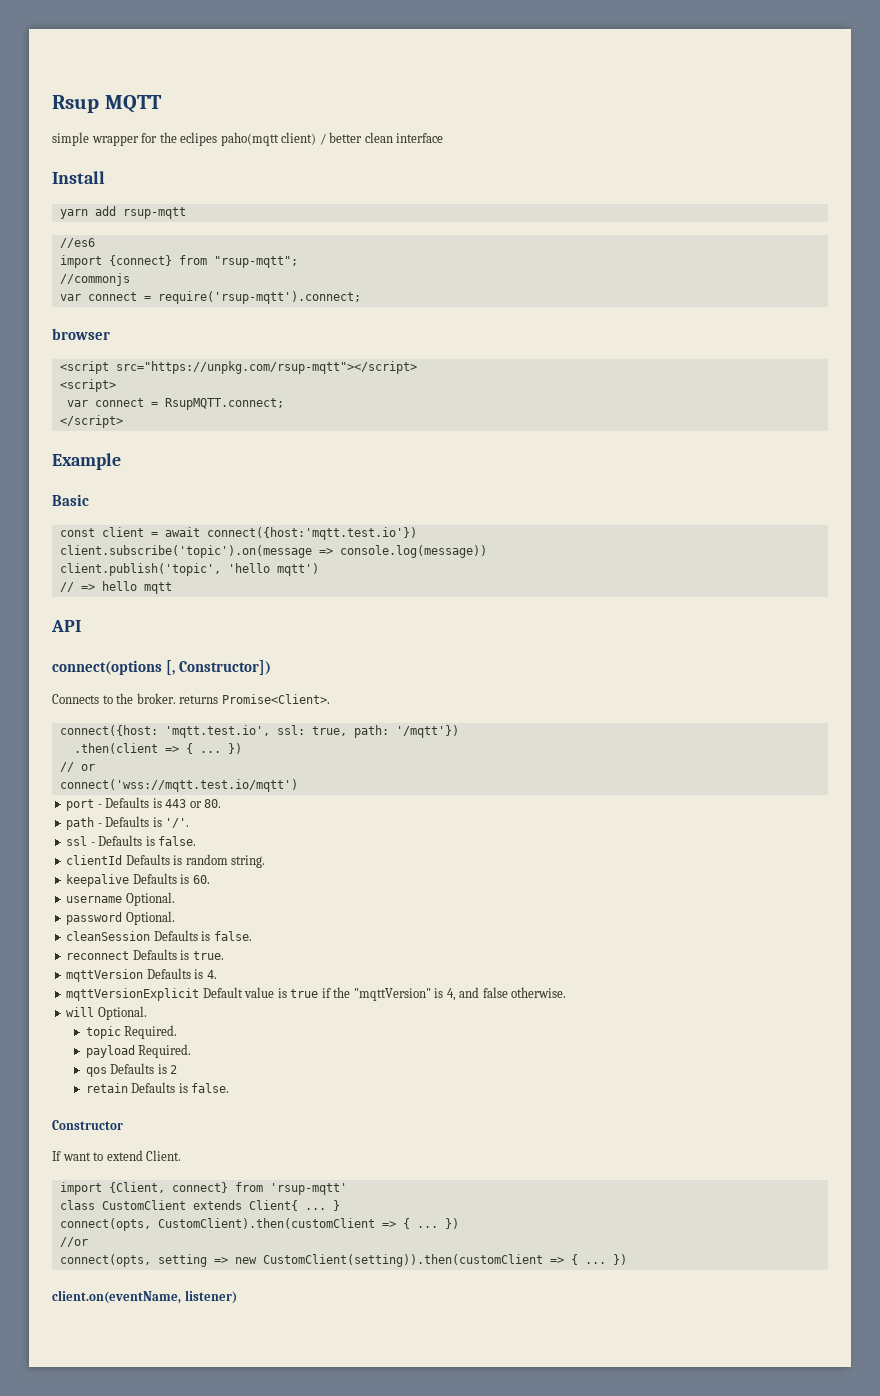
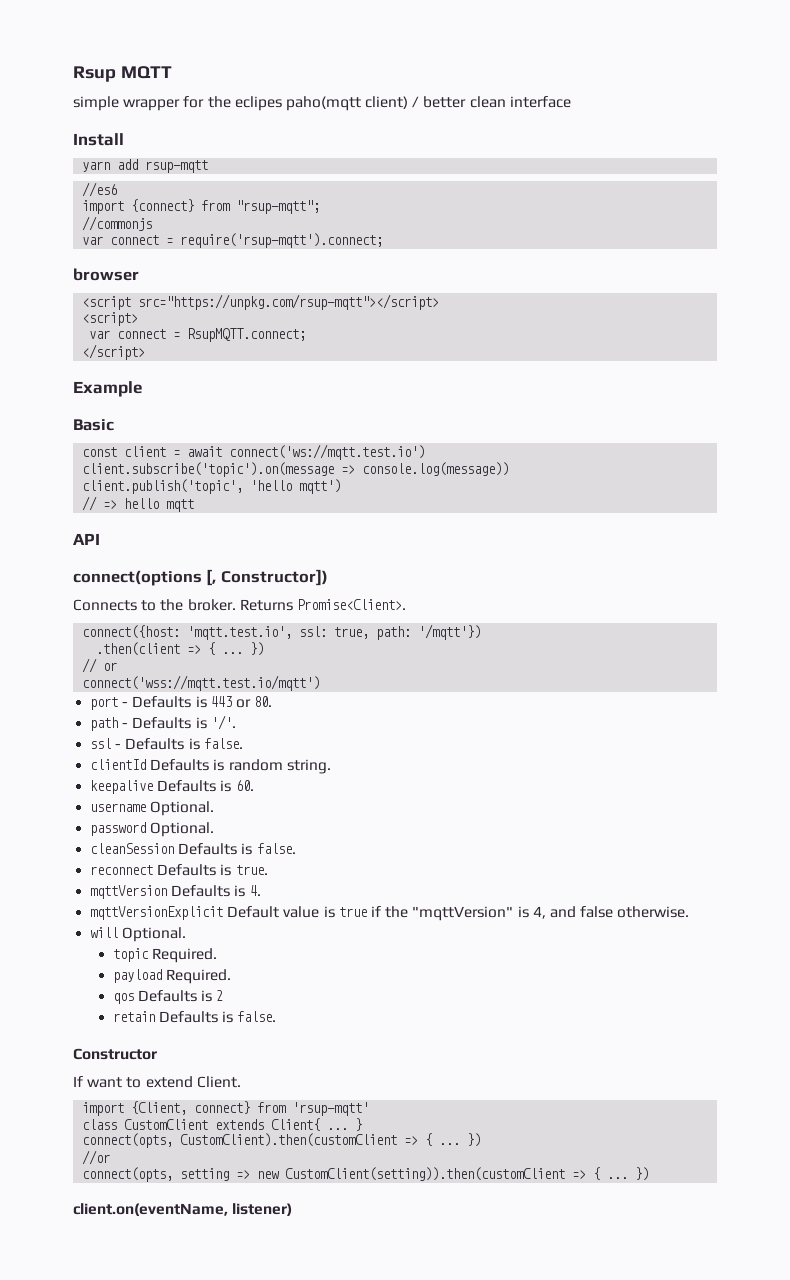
[206,527,417,540] connect({host:'mqtt.test.io'}) -> [229,444,426,460] connect('ws://mqtt.test.io')
[179,695,219,704] returns -> [239,599,293,611] Returns

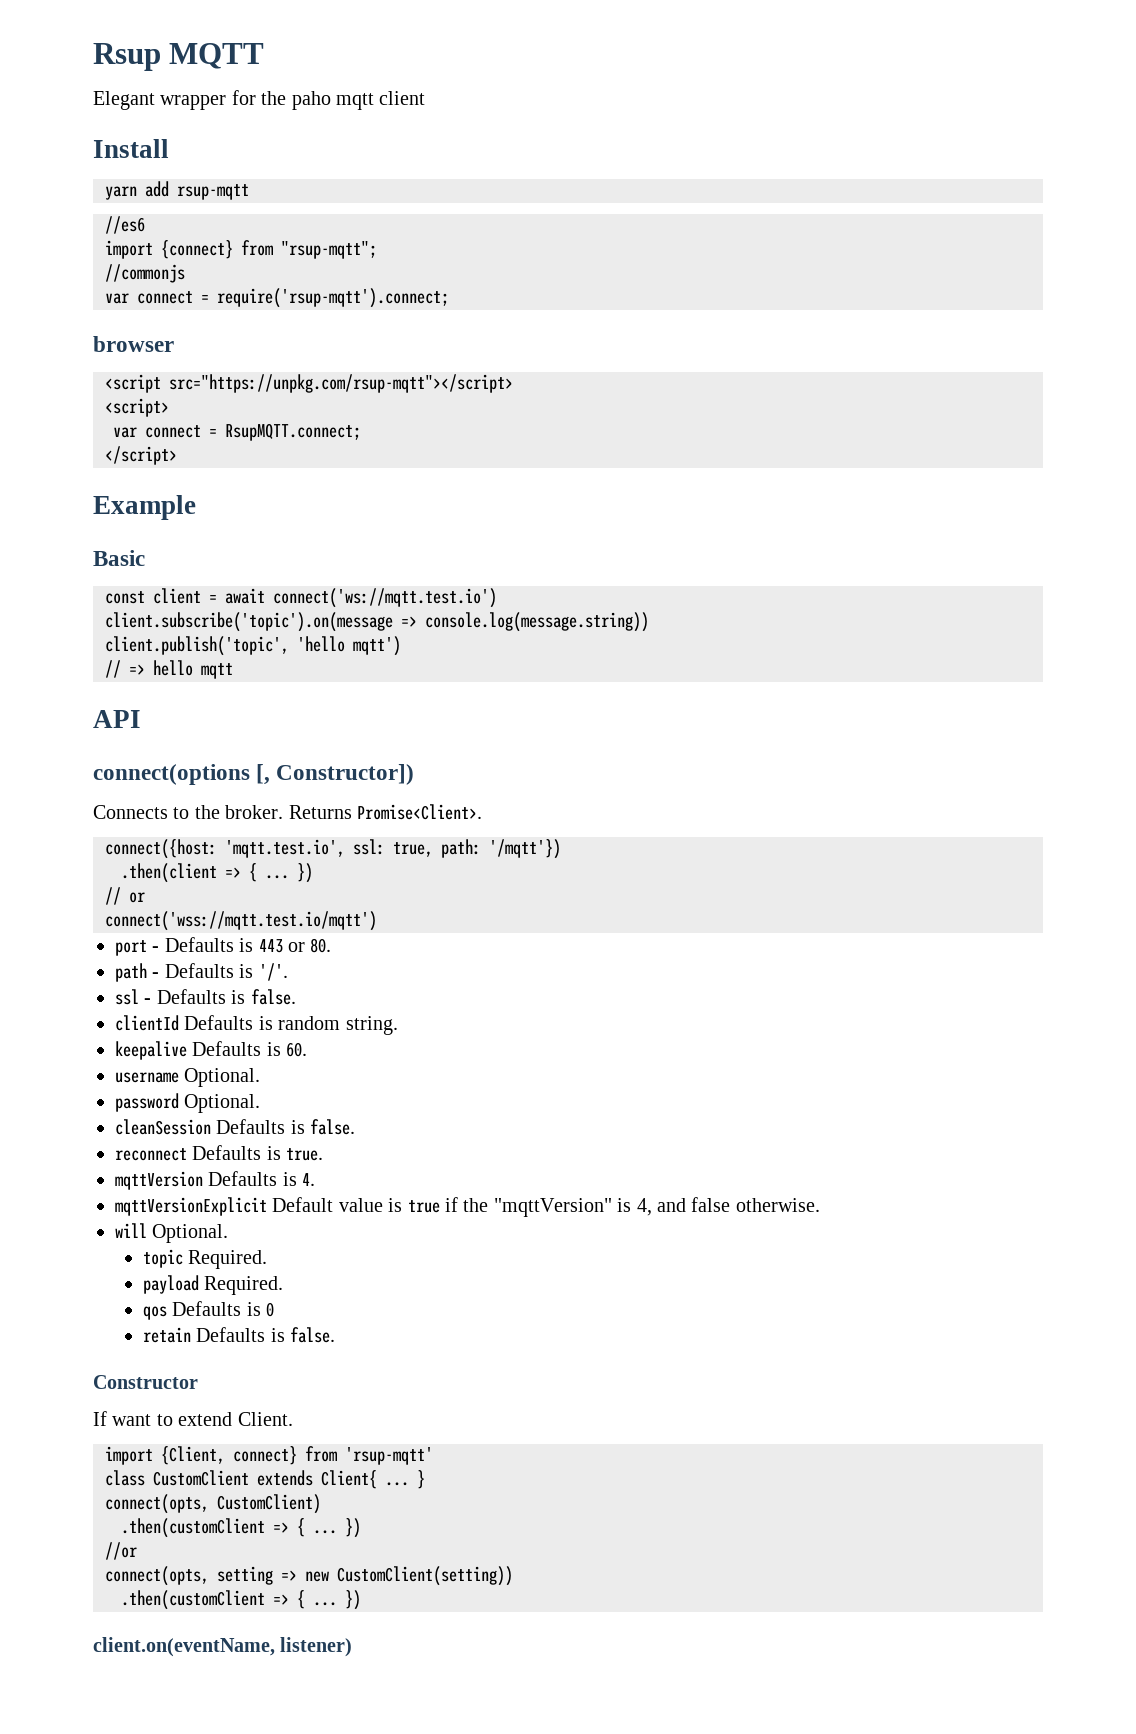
[73,96,119,111] simple -> [93,91,155,110] Elegant
[234,96,571,111] eclipes paho(mqtt client) / better clean interface -> [291,91,426,110] paho mqtt client
[362,462,510,476] console.log(message)) -> [425,612,649,632] console.log(message.string))
[216,990,224,1001] 2 -> [266,1302,275,1317] 0
[180,1133,398,1147] CustomClient).then(customClient -> [217,1494,321,1514] [121,1518,265,1538] CustomClient) // .then(customClient
[285,1167,566,1181] CustomClient(setting)).then(customClient -> [337,1566,513,1586] [121,1590,265,1610] CustomClient(setting)) // .then(customClient

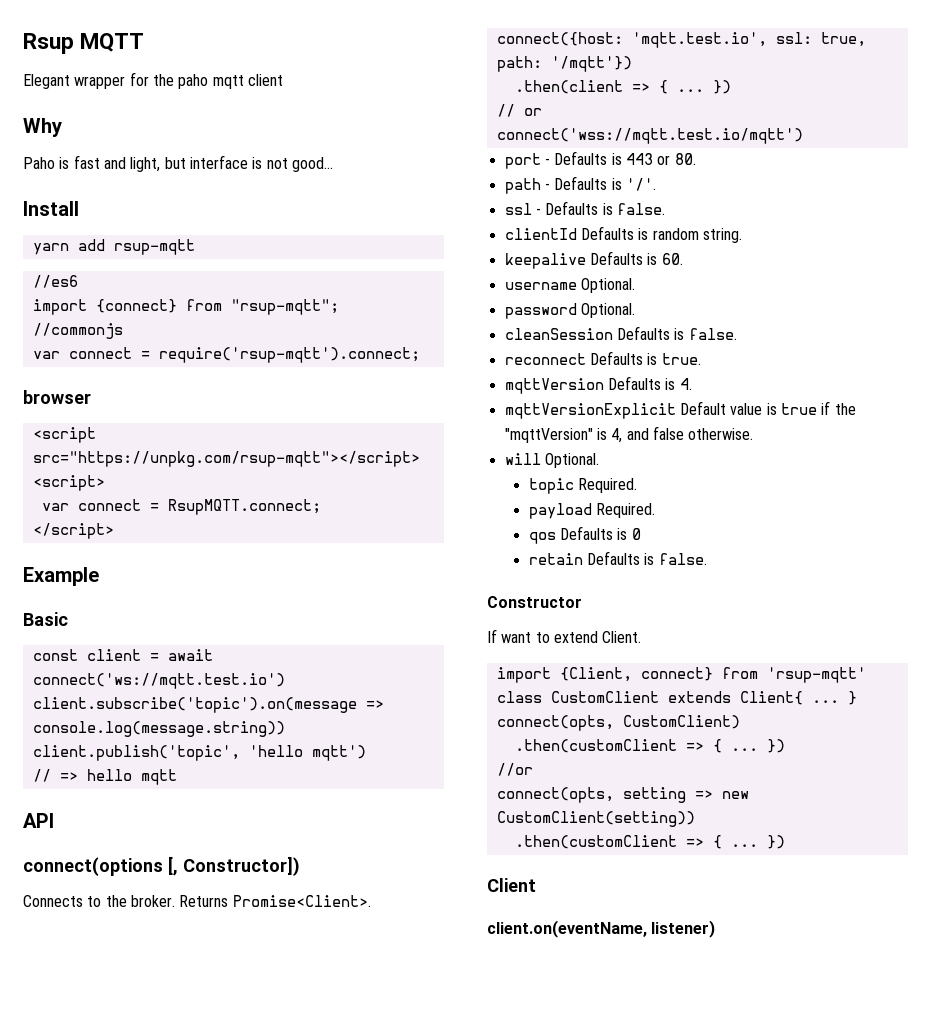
(426, 98) none -> [23,118,62,137] [23,155,333,172] // Why // Paho is fast and light, but interface is not good...
(361, 1600) none -> [487,878,536,892] // Client

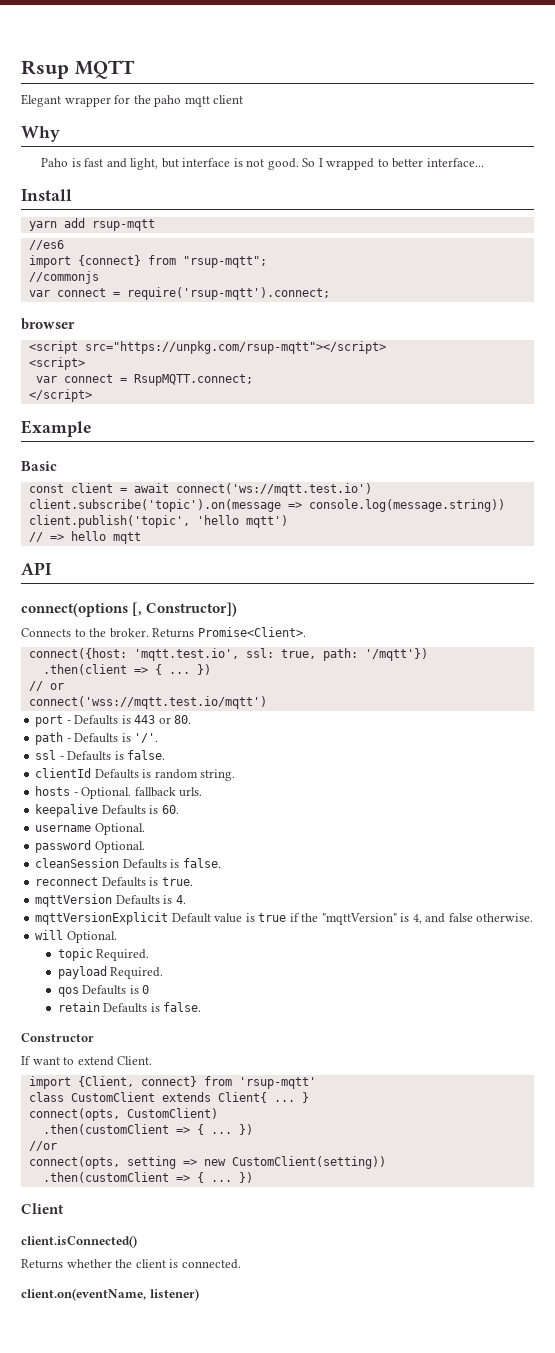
[291,157,333,172] good... -> [267,158,484,170] good. So I wrapped to better interface...
(742, 235) none -> [35,786,203,799] // hosts - Optional. fallback urls.
(536, 885) none -> [21,1235,137,1248] [21,1259,241,1269] // client.isConnected() // Returns whether the client is connected.

